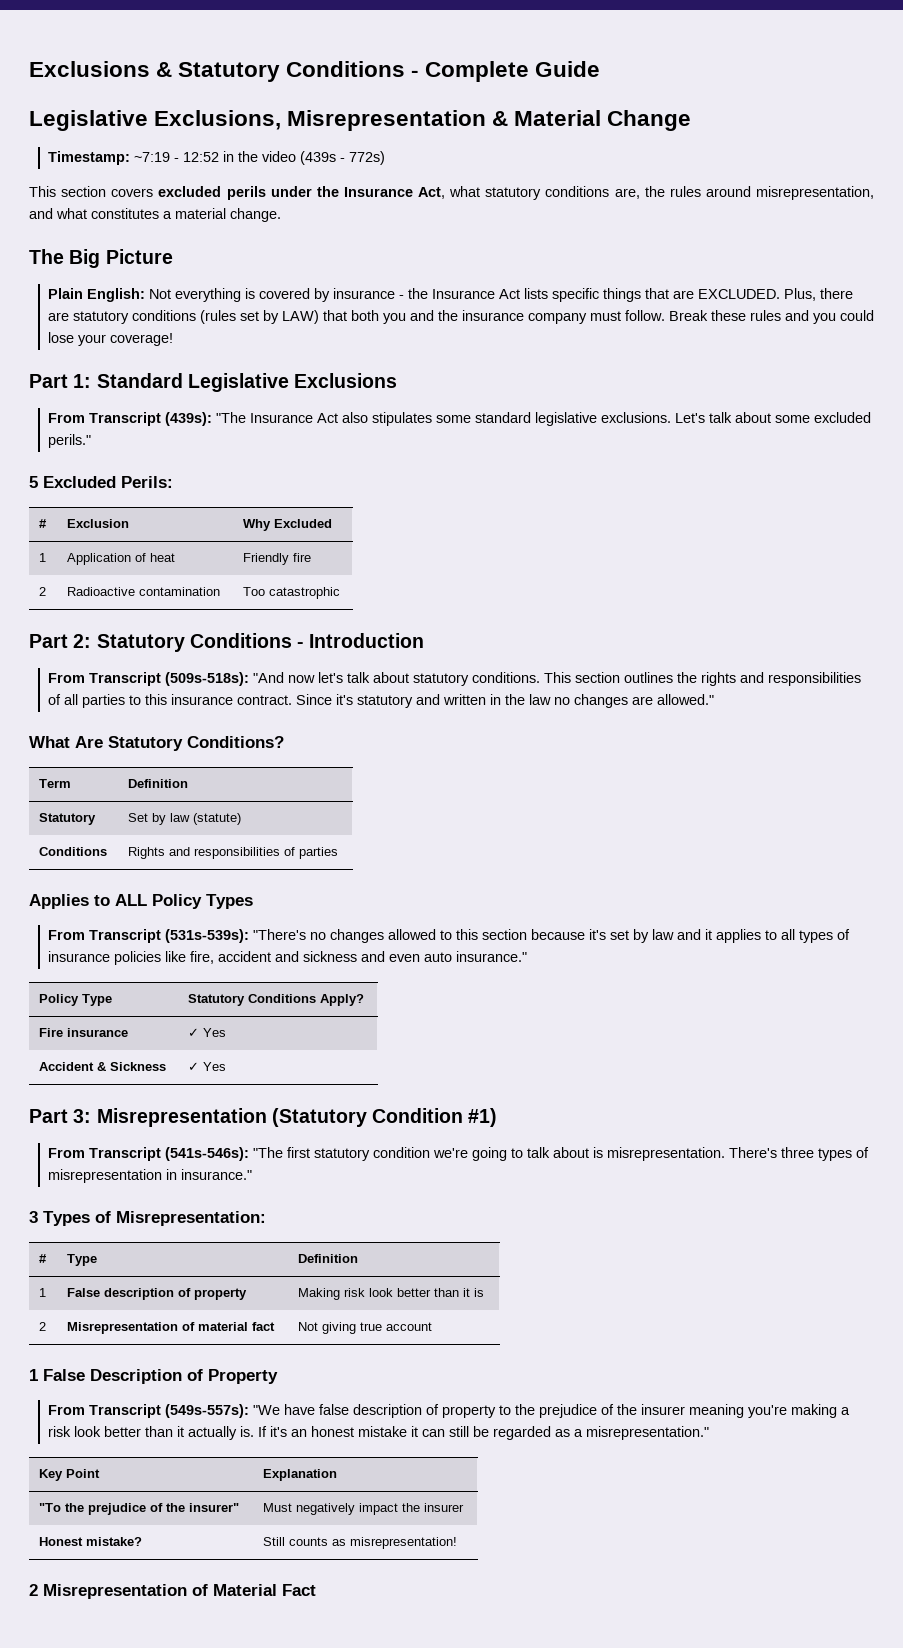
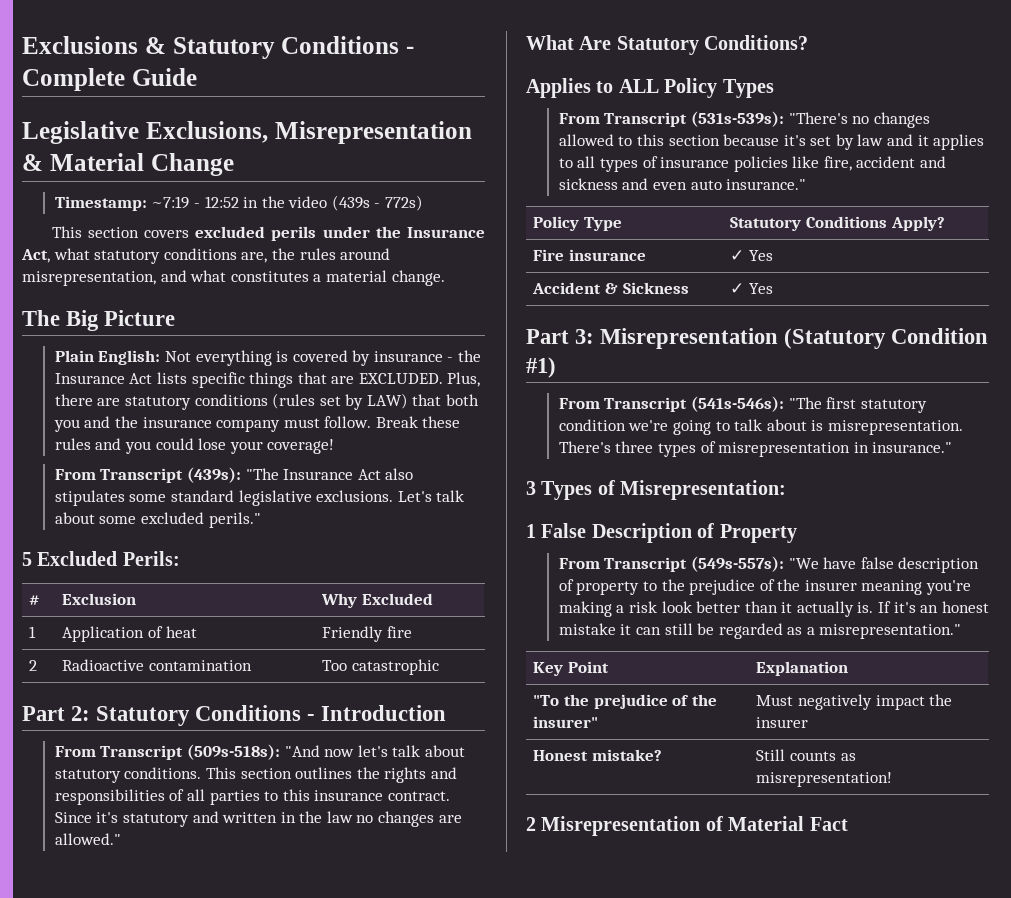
[29,373,398,392] // Part 1: Standard Legislative Exclusions -> (335, 446) none
[39,779,72,788] [128,779,189,788] [39,813,97,825] [128,813,242,825] [39,847,108,856] [128,847,339,859] // Term | Definition // Statutory | Set by law (statute) // Conditions | Rights and responsibilities of parties -> (809, 42) none
[39,1254,48,1263] [67,1254,98,1266] [298,1254,359,1263] [39,1288,47,1297] [67,1288,248,1300] [298,1288,485,1300] [39,1322,47,1331] [67,1322,276,1334] [298,1322,433,1334] // # | Type | Definition // 1 | False description of property | Making risk look better than it is // 2 | Misrepresentation of material fact | Not giving true account -> (787, 490) none

